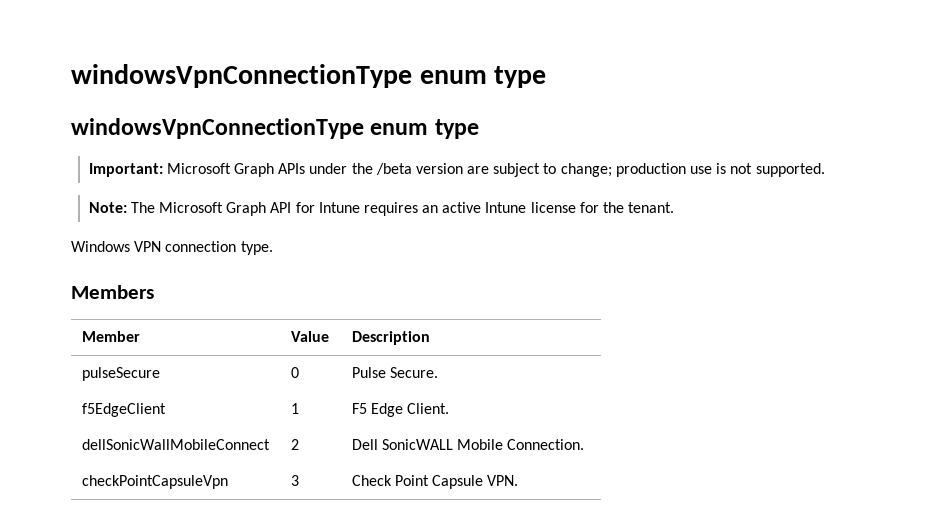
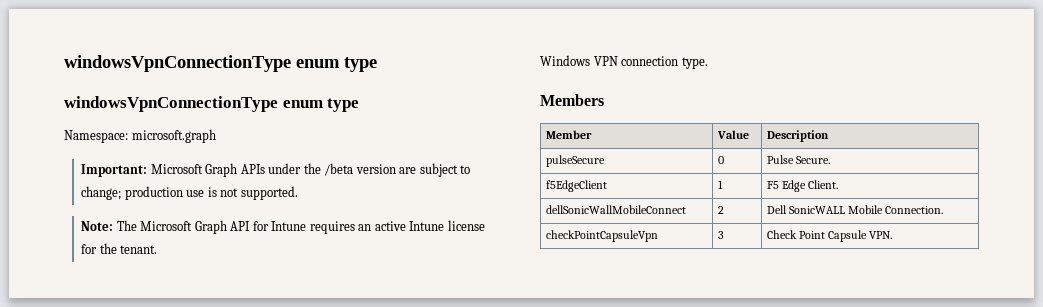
(479, 129) none -> [64,129,216,143] // Namespace: microsoft.graph

